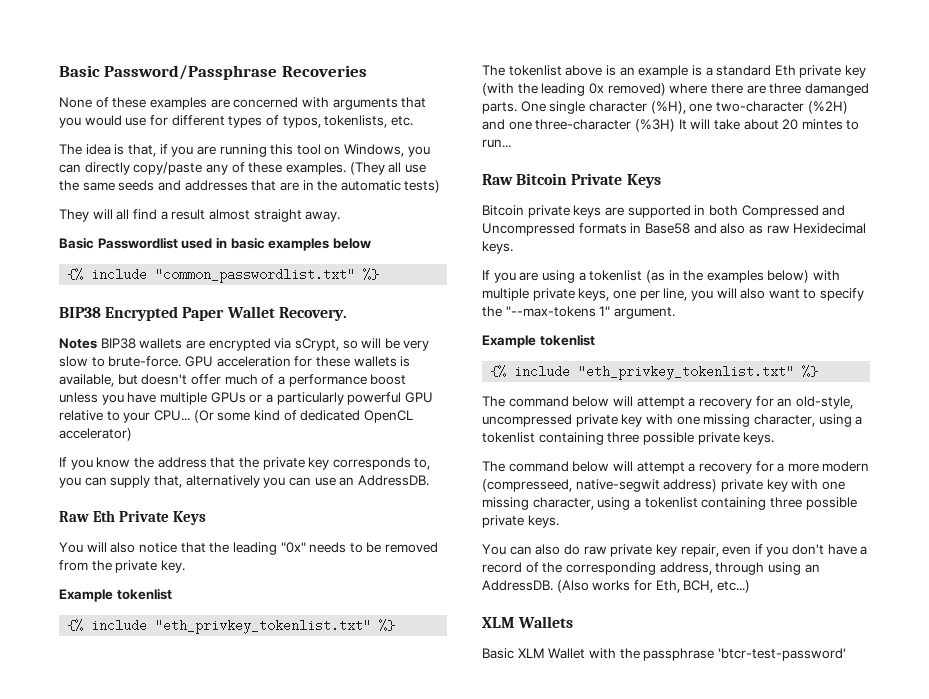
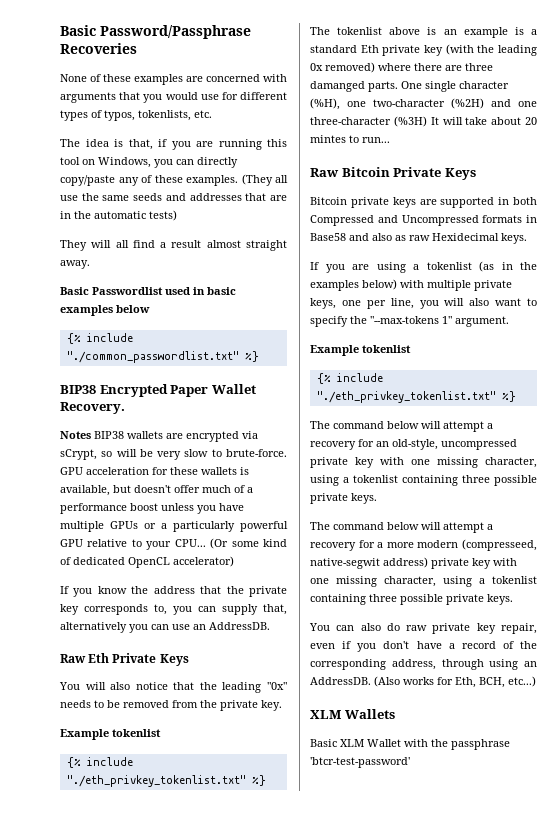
[155,268,356,283] "common_passwordlist.txt" -> [66,351,239,363] "./common_passwordlist.txt"
[155,619,372,634] "eth_privkey_tokenlist.txt" -> [66,775,246,787] "./eth_privkey_tokenlist.txt"
[578,365,795,380] "eth_privkey_tokenlist.txt" -> [316,391,496,403] "./eth_privkey_tokenlist.txt"

